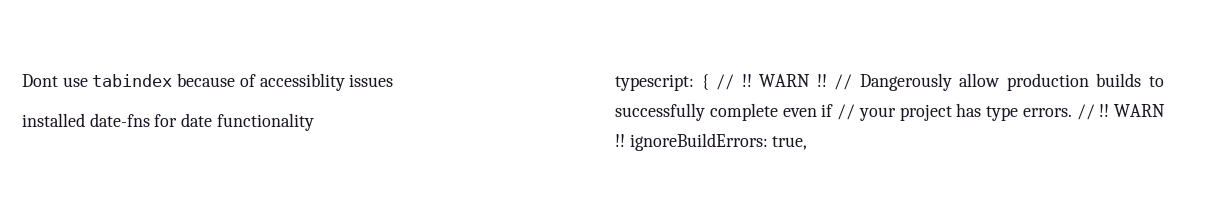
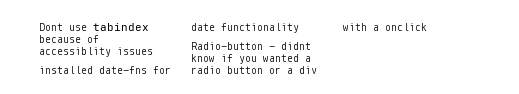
[615,73,1164,91] [615,103,1165,121] [615,133,808,151] typescript: { // !! WARN !! // Dangerously allow production builds to successfully complete even if // your project has type errors. // !! WARN !! ignoreBuildErrors: true, -> [191,42,311,50] [191,54,311,64] [191,66,317,74] [343,23,427,31] Radio-button - didnt know if you wanted a radio button or a div with a onclick

